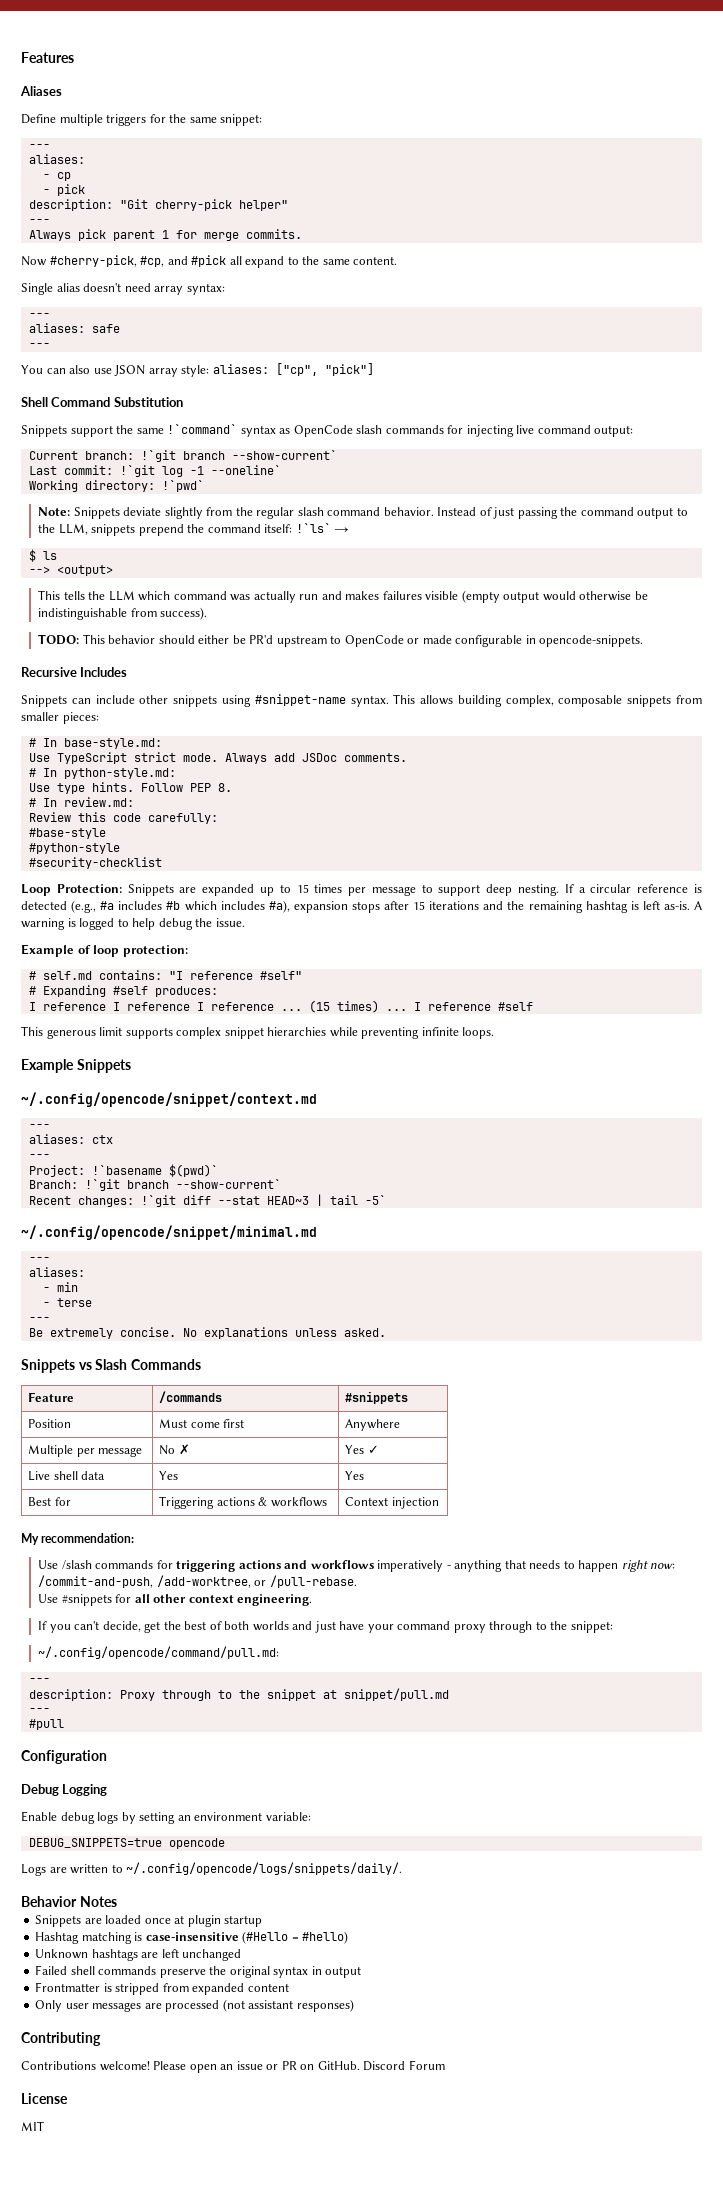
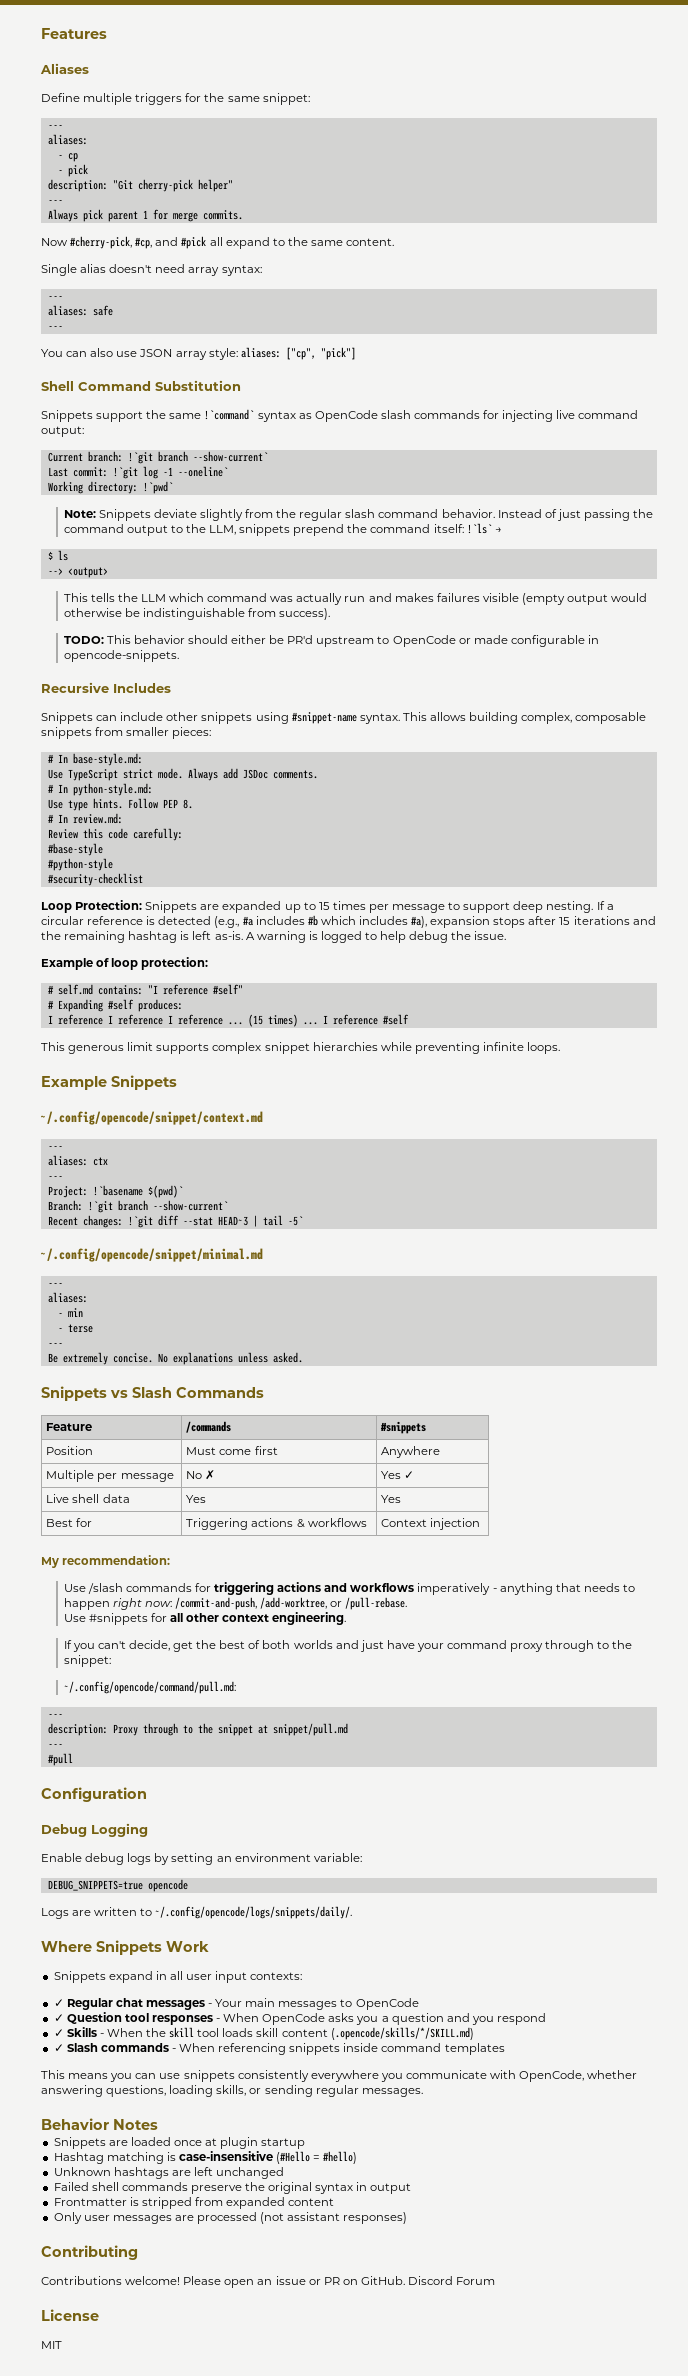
(403, 1868) none -> [41,1940,209,1955] [53,1971,303,1983] [53,1998,419,2010] [53,2012,547,2025] [53,2027,474,2040] [53,2043,505,2055] [41,2070,638,2082] [41,2085,423,2097] // Where Snippets Work // Snippets expand in all user input contexts: // ✓ Regular chat messages - Your main messages to OpenCode // ✓ Question tool responses - When OpenCode asks you a question and you respond // ✓ Skills - When the skill tool loads skill content (.opencode/skills/*/SKILL.md) // ✓ Slash commands - When referencing snippets inside command templates // This means you can use snippets consistently everywhere you communicate with OpenCode, whether answering questions, loading skills, or sending regular messages.

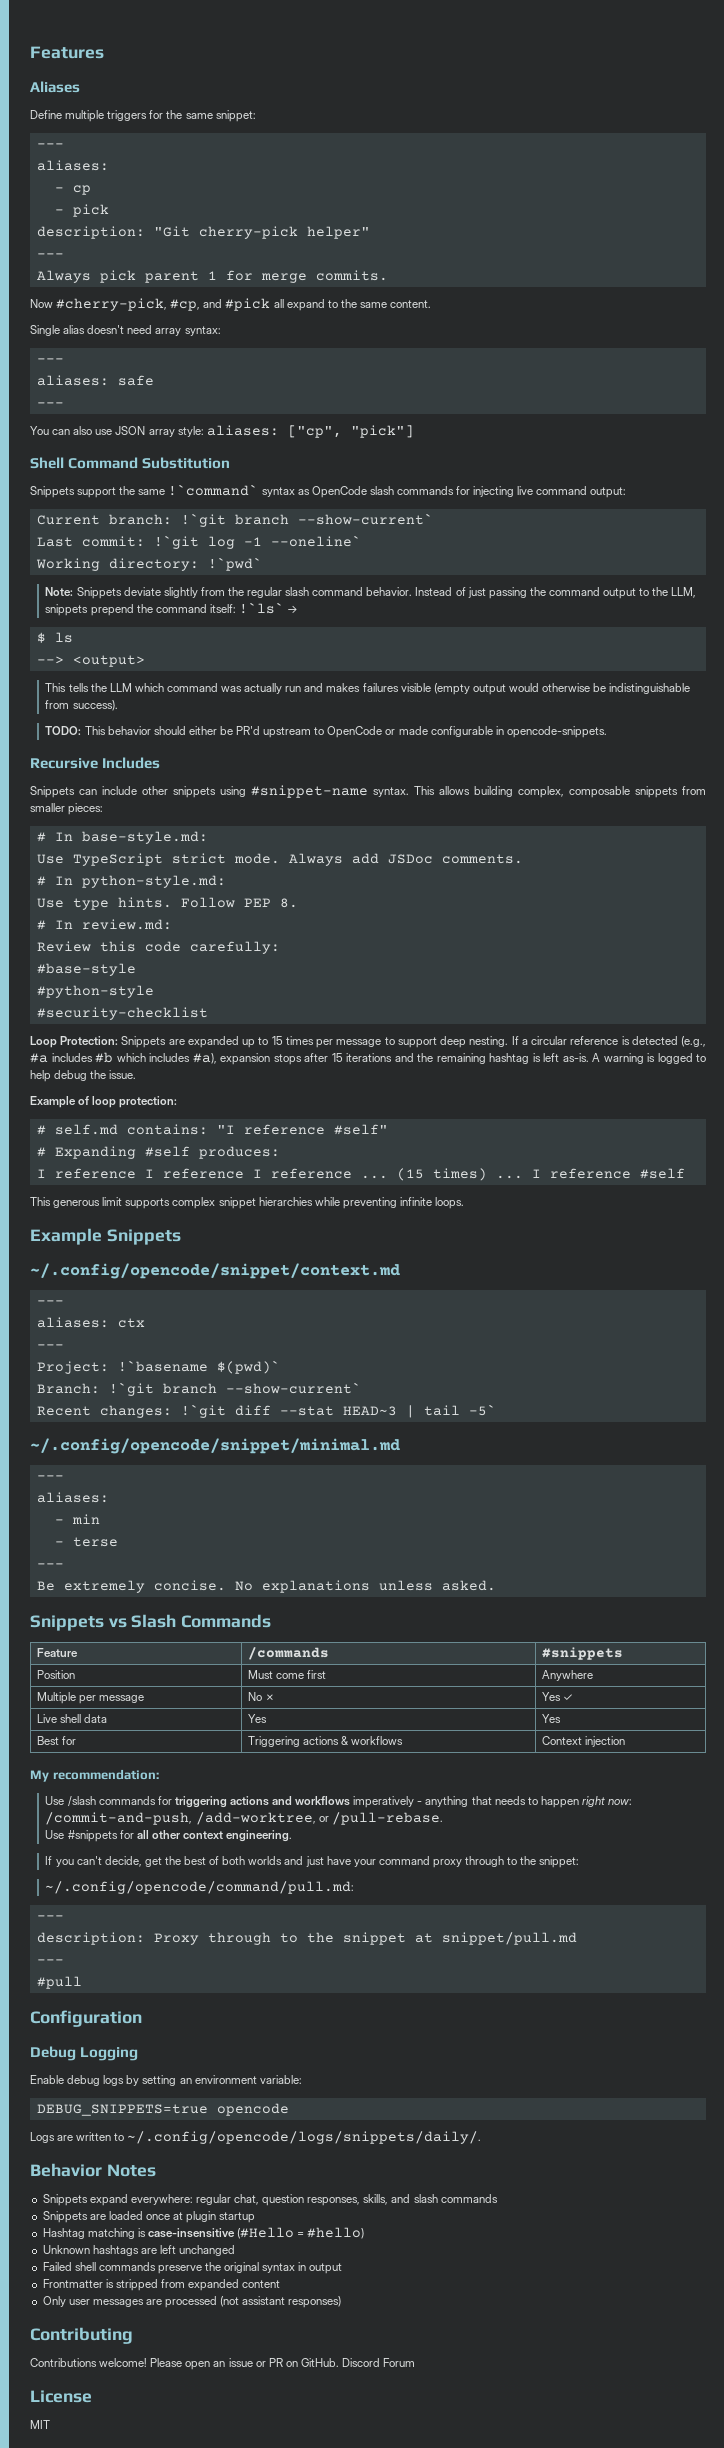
[41,1940,209,1955] Where Snippets Work -> [30,2163,156,2177] Behavior Notes
[155,1971,303,1983] [53,1998,419,2010] [53,2012,547,2025] [53,2027,474,2040] [53,2043,505,2055] [41,2070,638,2082] [41,2085,423,2097] [41,2118,158,2130] in all user input contexts: // ✓ Regular chat messages - Your main messages to OpenCode // ✓ Question tool responses - When OpenCode asks you a question and you respond // ✓ Skills - When the skill tool loads skill content (.opencode/skills/*/SKILL.md) // ✓ Slash commands - When referencing snippets inside command templates // This means you can use snippets consistently everywhere you communicate with OpenCode, whether answering questions, loading skills, or sending regular messages. // Behavior Notes -> [130,2194,498,2206] everywhere: regular chat, question responses, skills, and slash commands

